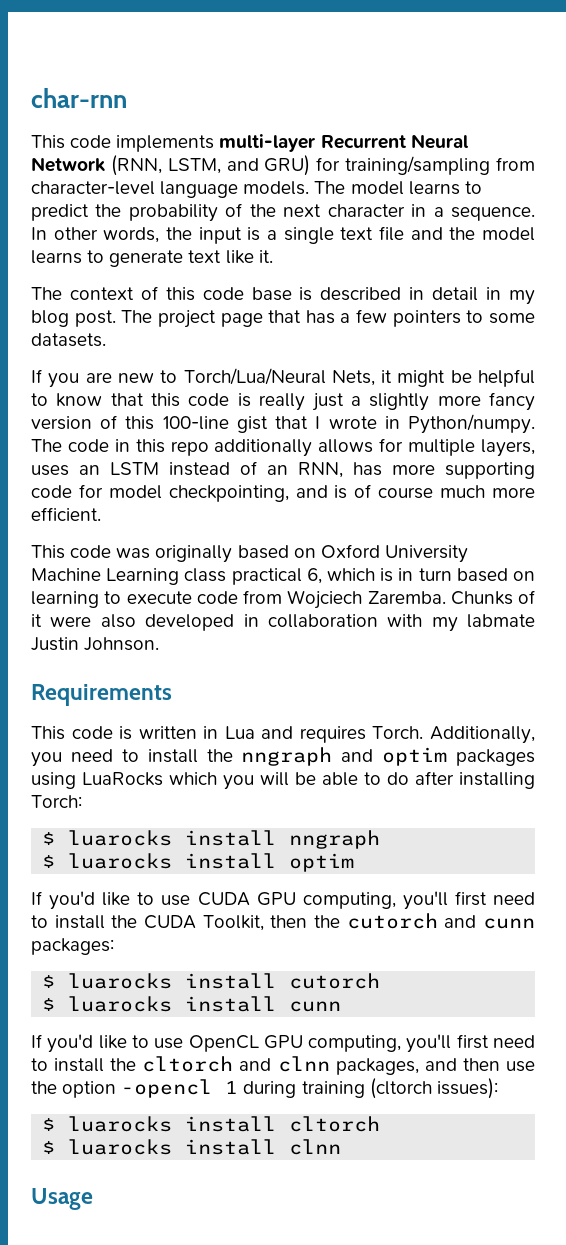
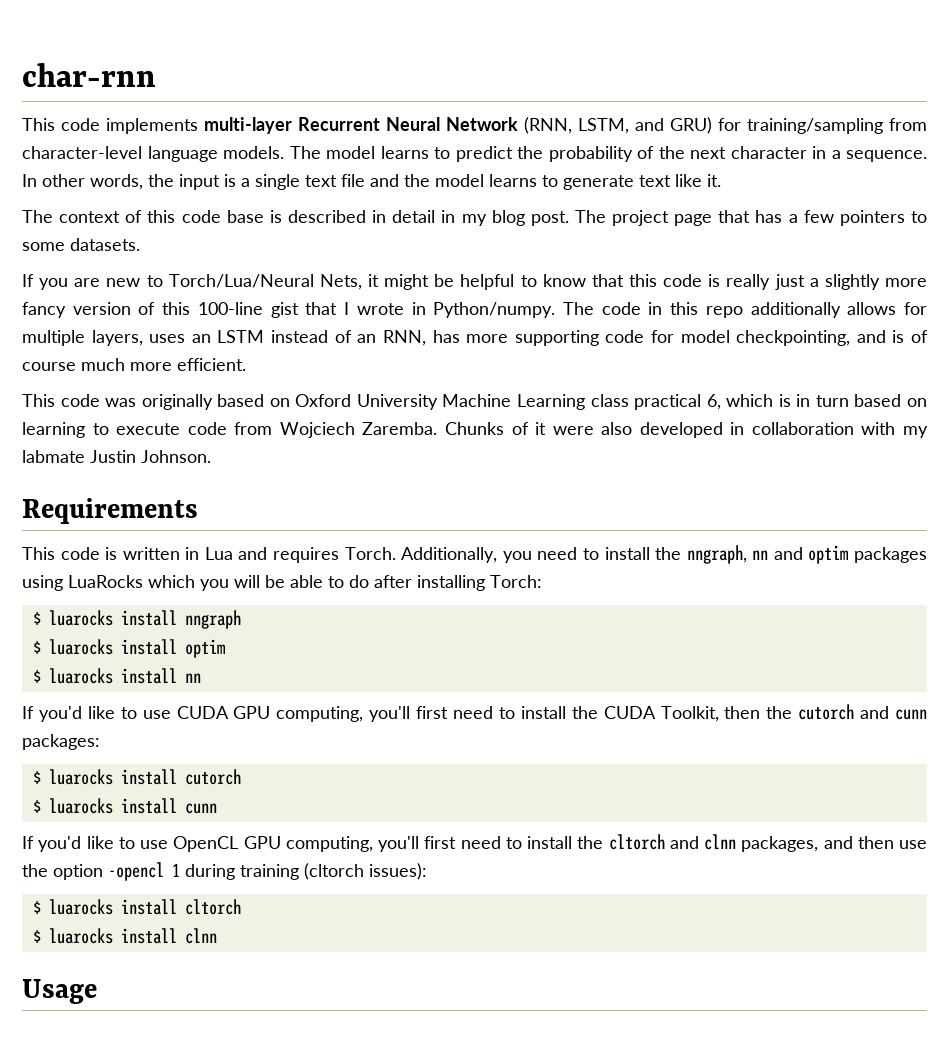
[241,747,333,766] nngraph -> [686,545,769,564] nngraph, nn
(355, 862) none -> [32,668,201,684] // $ luarocks install nn

